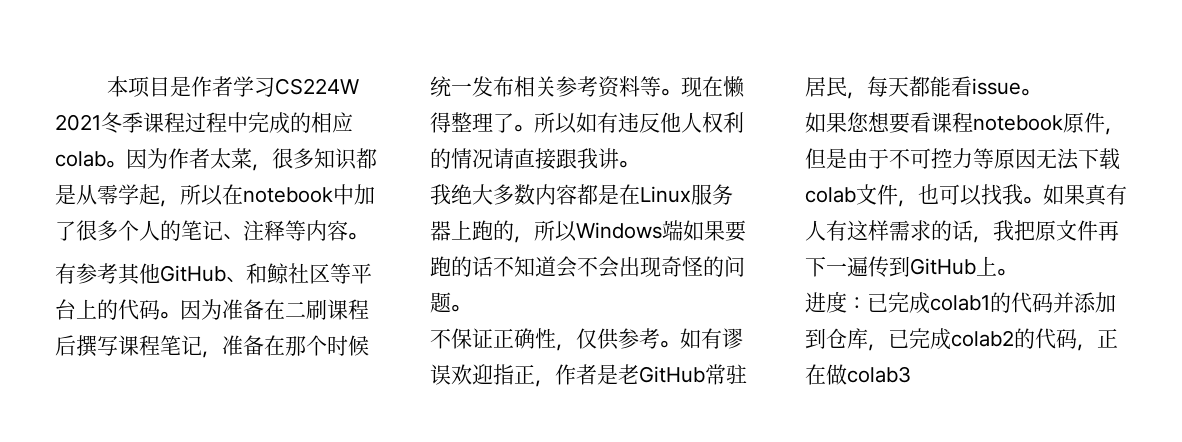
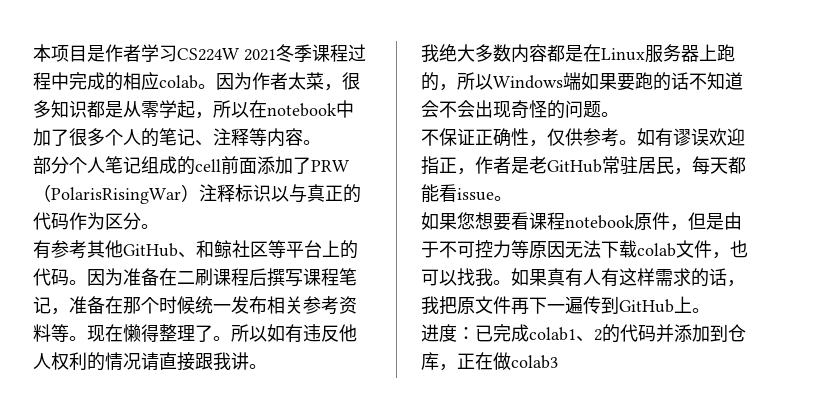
(368, 236) none -> [33,156,350,175] [33,184,361,204] [33,212,159,230] // 部分个人笔记组成的cell前面添加了PRW（PolarisRisingWar）注释标识以与真正的代码作为区分。
(990, 303) none -> [576,329,602,342] 、2
[888,328,1097,351] 已完成colab2的代码， -> (457, 367) none

